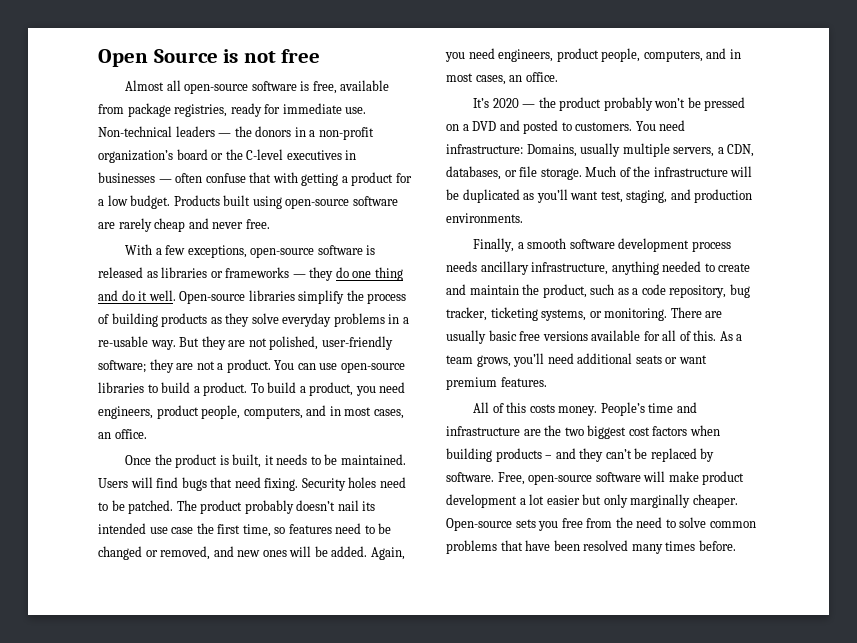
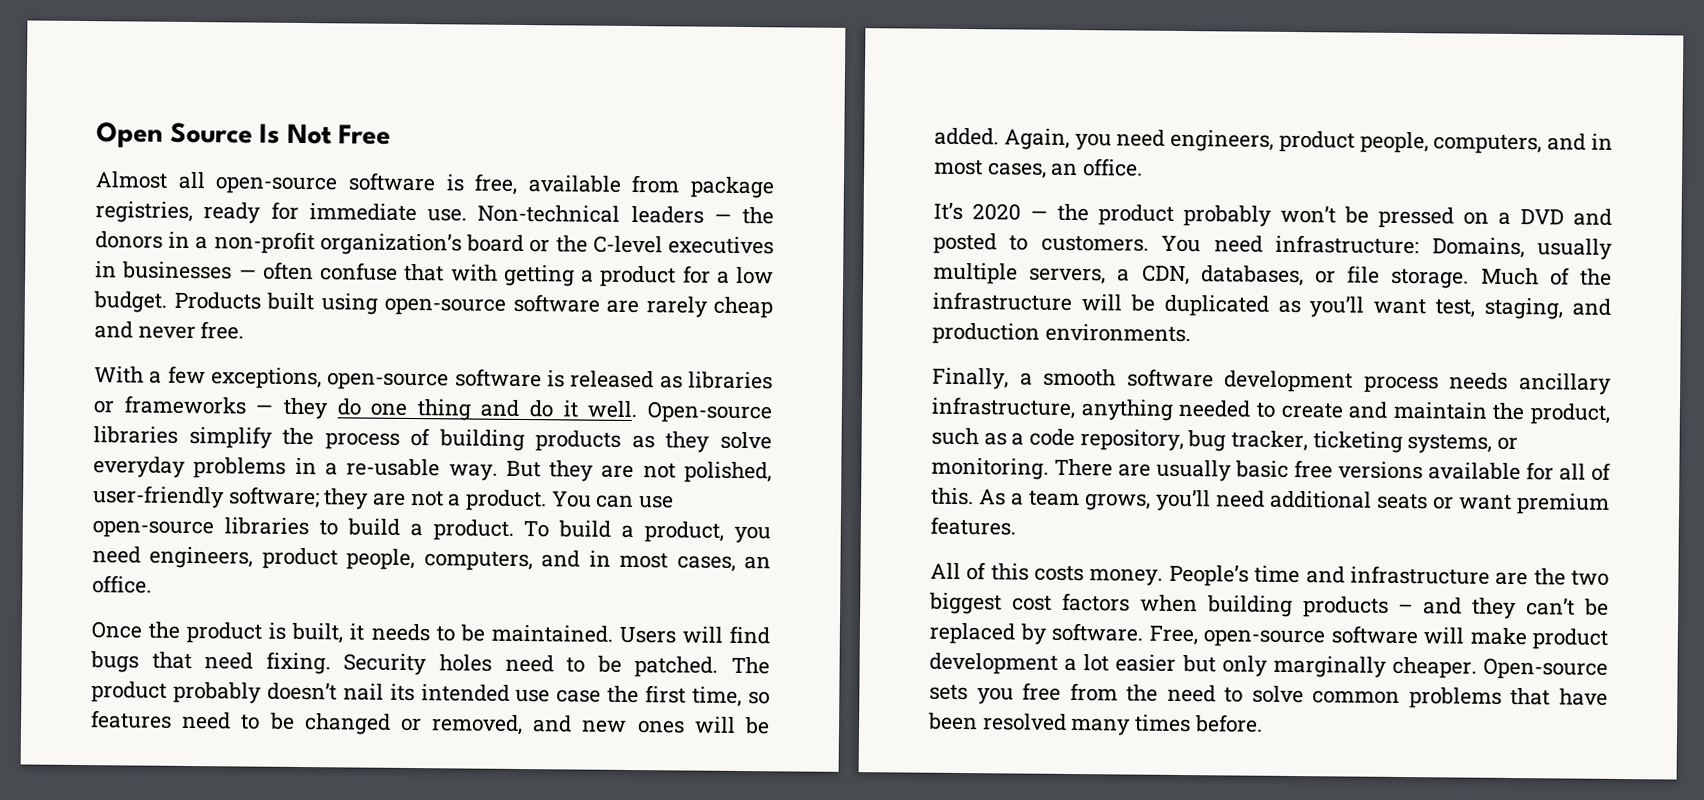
[223,49,321,63] is not free -> [259,123,392,145] Is Not Free

